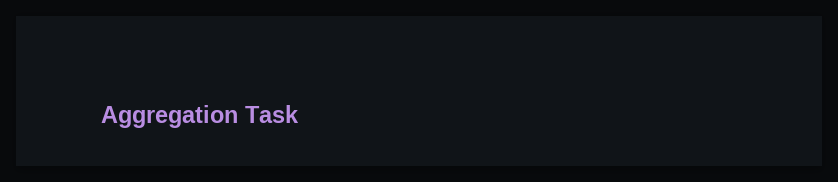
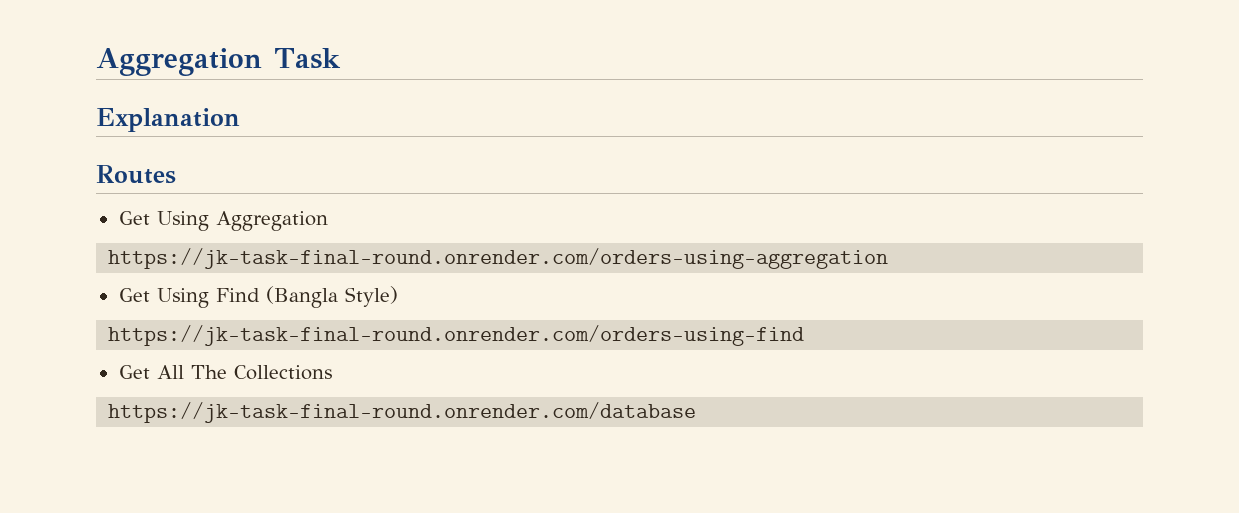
(299, 114) none -> [96,108,240,132] [96,165,176,184] [118,211,328,231] [108,248,889,269] [118,286,398,308] [108,325,805,346] [118,365,332,380] [108,402,697,423] // Explanation // Routes // Get Using Aggregation // https://jk-task-final-round.onrender.com/orders-using-aggregation // Get Using Find (Bangla Style) // https://jk-task-final-round.onrender.com/orders-using-find // Get All The Collections // https://jk-task-final-round.onrender.com/database

